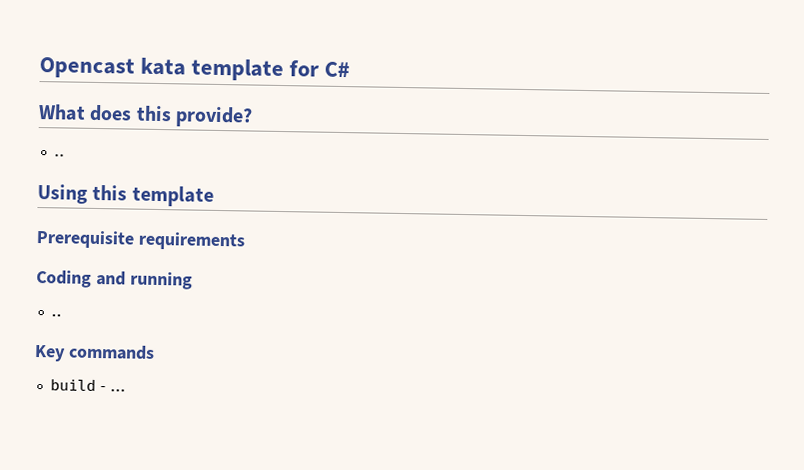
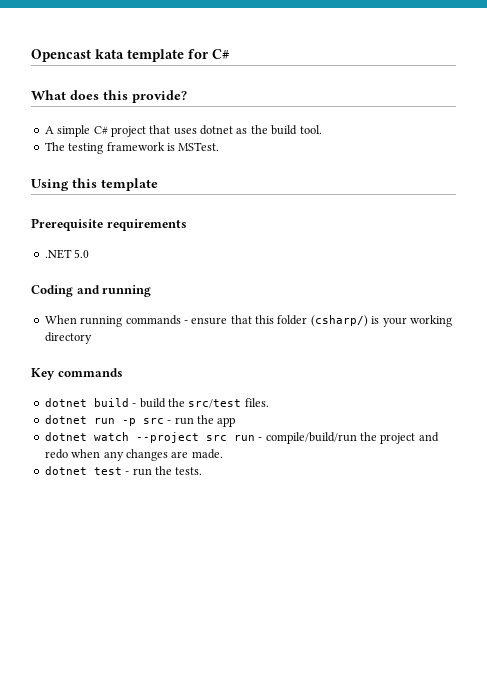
[53,154,65,157] .. -> [44,125,322,137] [44,142,220,154] A simple C# project that uses dotnet as the build tool. // The testing framework is MSTest.
(246, 241) none -> [44,249,90,259] // .NET 5.0
[50,314,62,317] .. -> [44,315,452,327] [44,332,92,344] When running commands - ensure that this folder (csharp/) is your working directory
(155, 352) none -> [44,398,87,407] dotnet
[109,389,126,392] ... -> [139,398,269,408] [44,415,236,427] [44,432,439,444] [44,449,223,461] [44,466,203,476] build the src/test files. // dotnet run -p src - run the app // dotnet watch --project src run - compile/build/run the project and redo when any changes are made. // dotnet test - run the tests.

